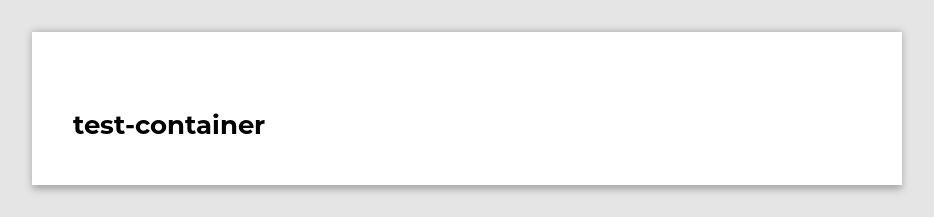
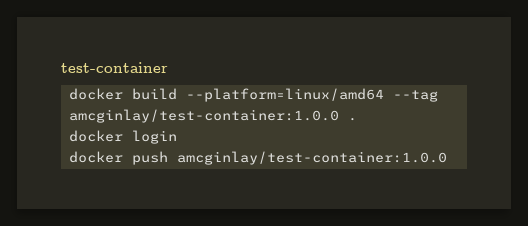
(265, 123) none -> [68,88,438,102] [68,109,357,123] [68,130,177,144] [68,151,447,165] // docker build --platform=linux/amd64 --tag amcginlay/test-container:1.0.0 . // docker login // docker push amcginlay/test-container:1.0.0

